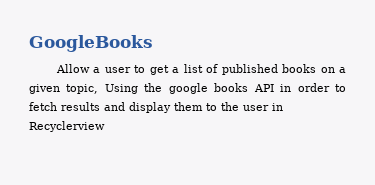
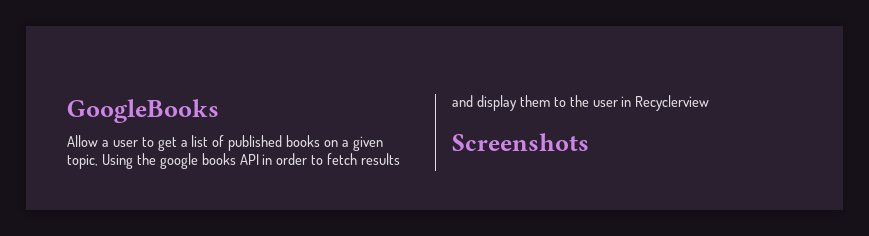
(105, 126) none -> [452,133,589,151] // Screenshots

